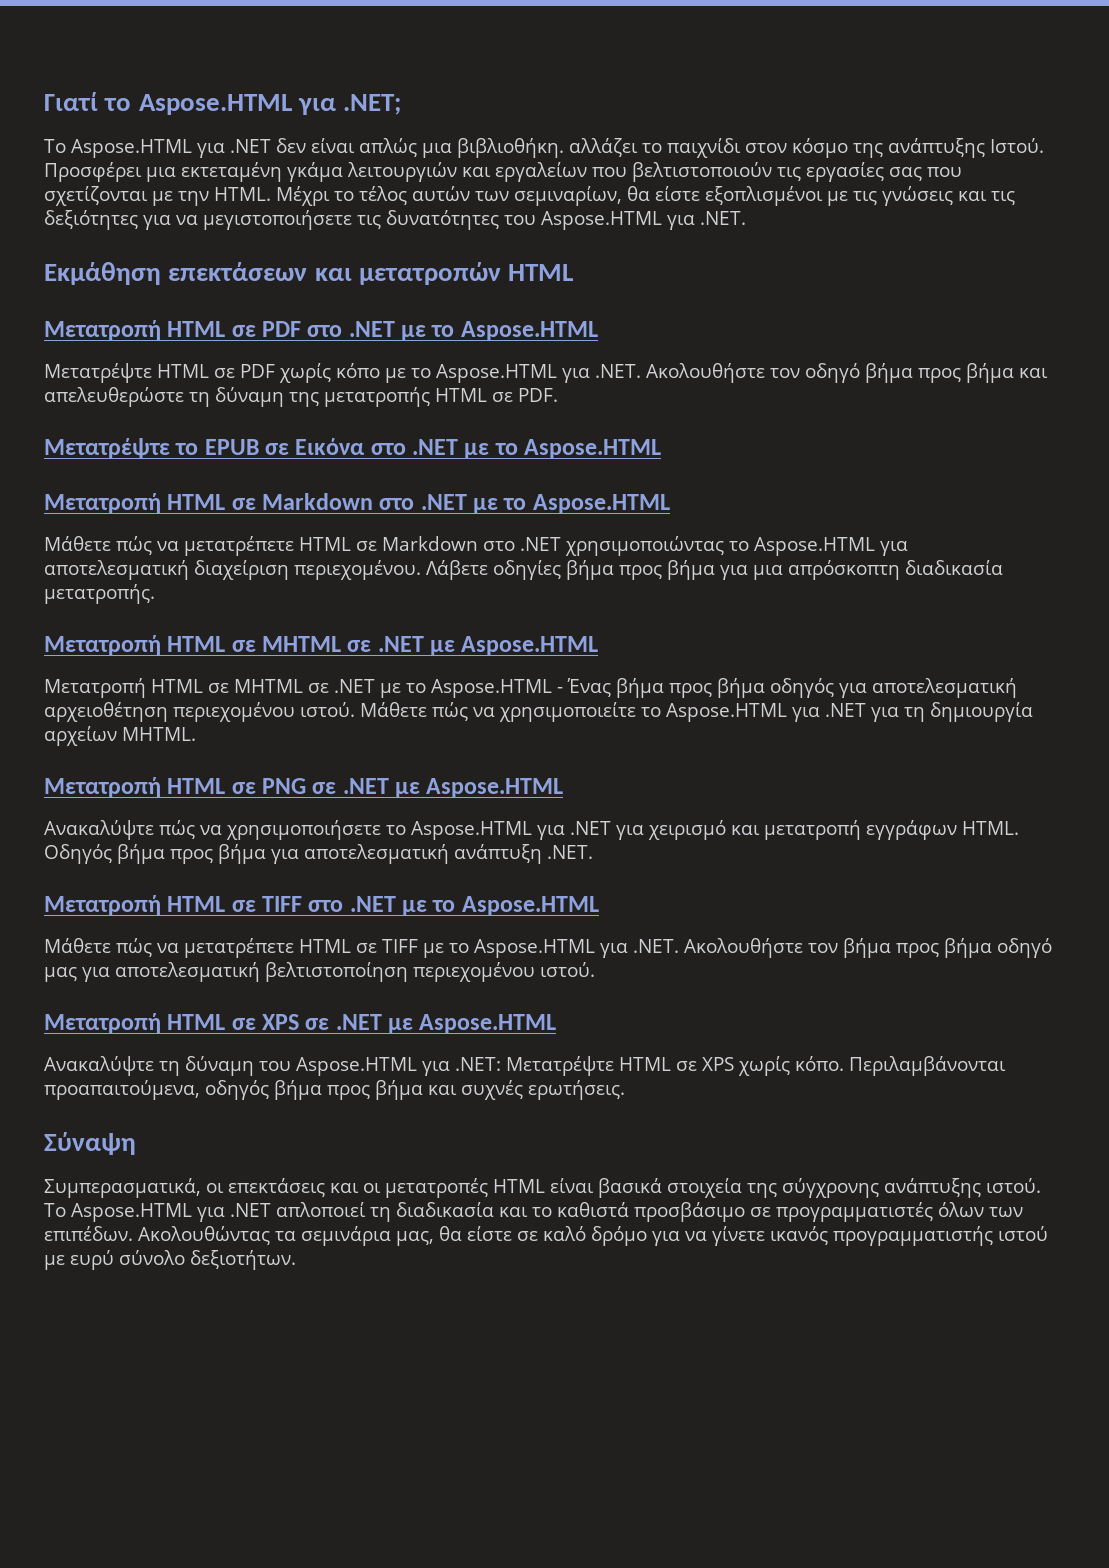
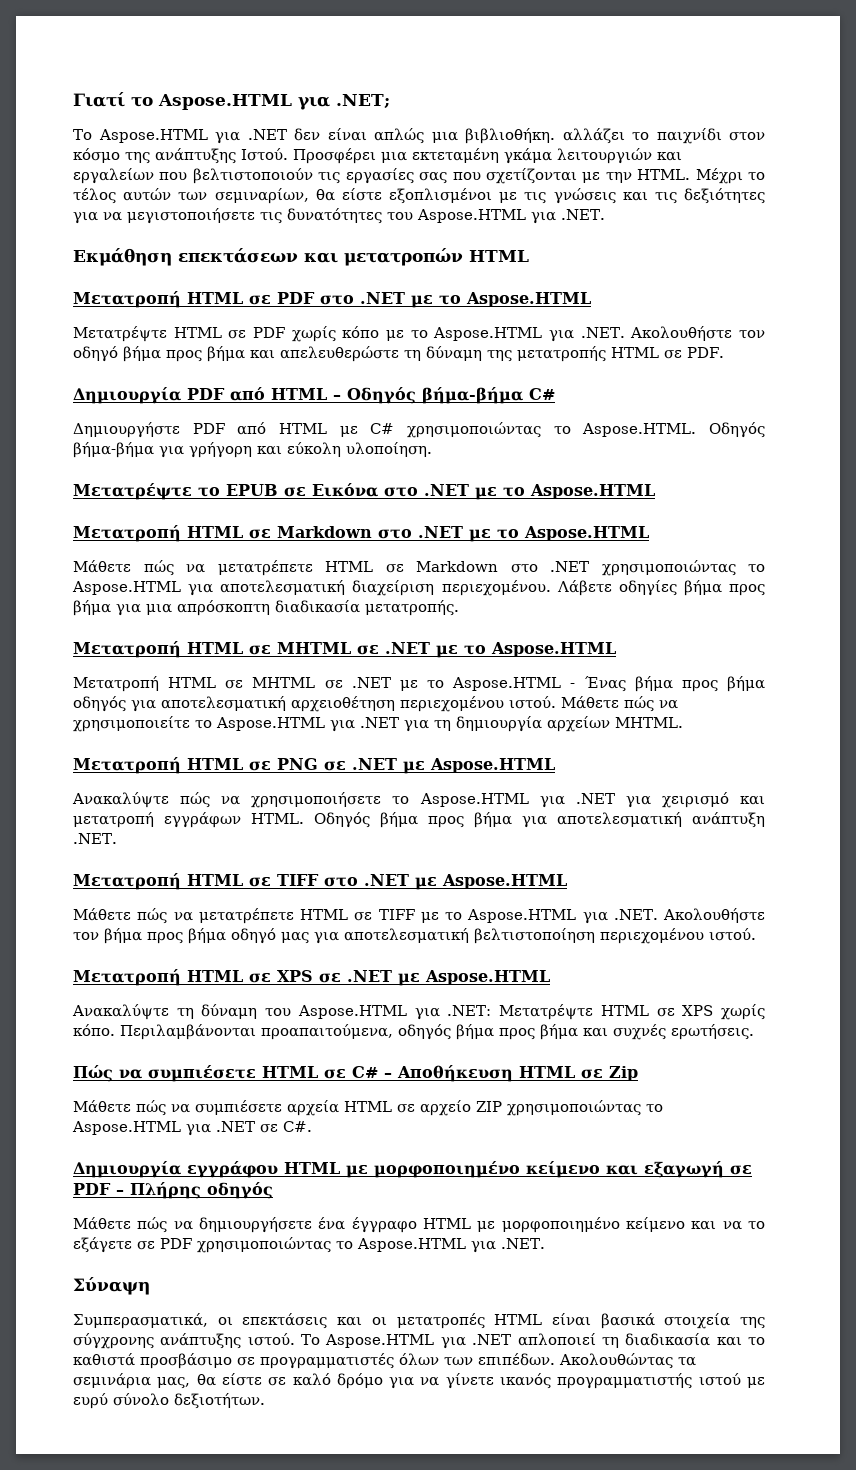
(558, 395) none -> [73,387,555,404] [73,422,766,438] [73,442,432,458] // Δημιουργία PDF από HTML – Οδηγός βήμα‑βήμα C# // Δημιουργήστε PDF από HTML με C# χρησιμοποιώντας το Aspose.HTML. Οδηγός βήμα‑βήμα για γρήγορη και εύκολη υλοποίηση.
(456, 648) none -> [464,645,486,655] το
[432,900,456,912] το -> (437, 883) none
(625, 1090) none -> [73,1065,638,1082] [73,1100,663,1116] [72,1121,312,1136] [73,1161,752,1178] [73,1182,273,1199] [73,1217,766,1233] [73,1237,545,1253] // Πώς να συμπιέσετε HTML σε C# – Αποθήκευση HTML σε Zip // Μάθετε πώς να συμπιέσετε αρχεία HTML σε αρχείο ZIP χρησιμοποιώντας το Aspose.HTML για .NET σε C#. // Δημιουργία εγγράφου HTML με μορφοποιημένο κείμενο και εξαγωγή σε PDF – Πλήρης οδηγός // Μάθετε πώς να δημιουργήσετε ένα έγγραφο HTML με μορφοποιημένο κείμενο και να το εξάγετε σε PDF χρησιμοποιώντας το Aspose.HTML για .NET.

